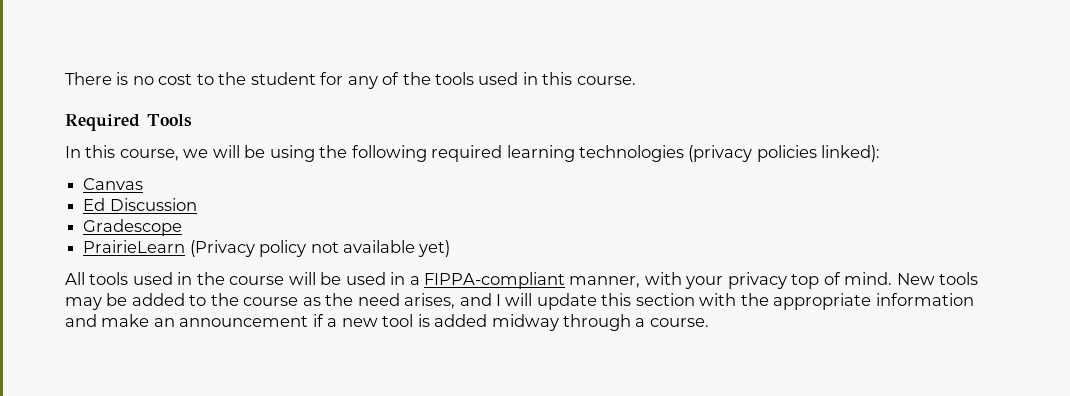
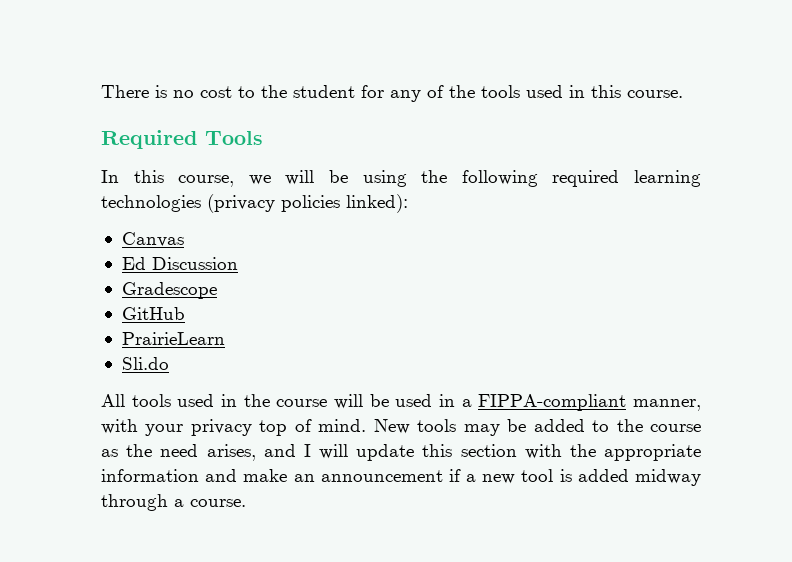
(183, 227) none -> [121,307,185,320] // GitHub
[189,240,451,257] (Privacy policy not available yet) -> [121,357,169,370] // Sli.do

